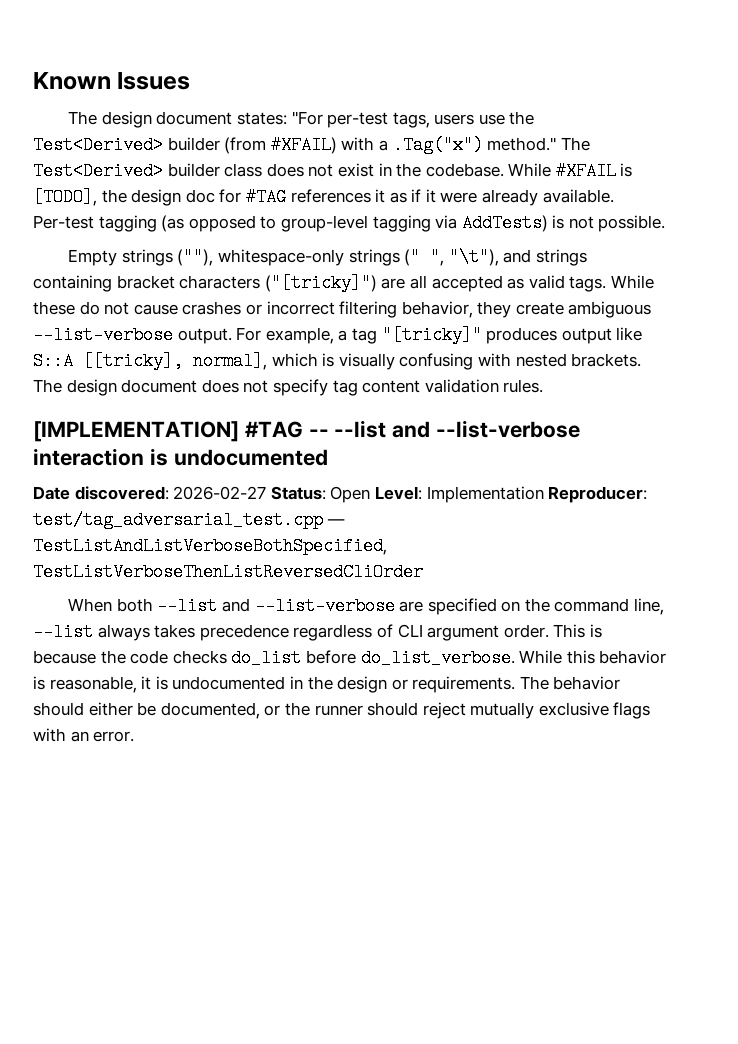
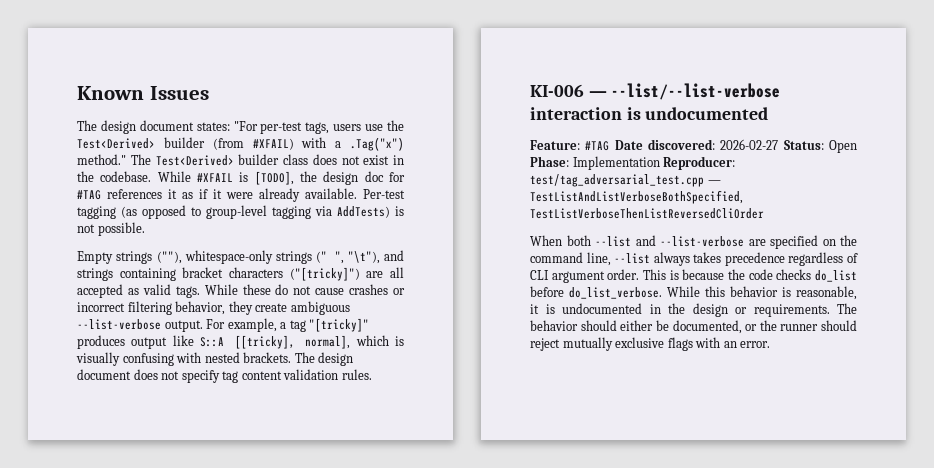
[33,420,581,442] [IMPLEMENTATION] #TAG -- --list and --list-verbose -> [530,83,781,100] KI-006 — --list/--list-verbose
(328, 457) none -> [530,140,610,151] Feature: #TAG
[374,486,422,500] Level: -> [530,156,569,167] Phase:

